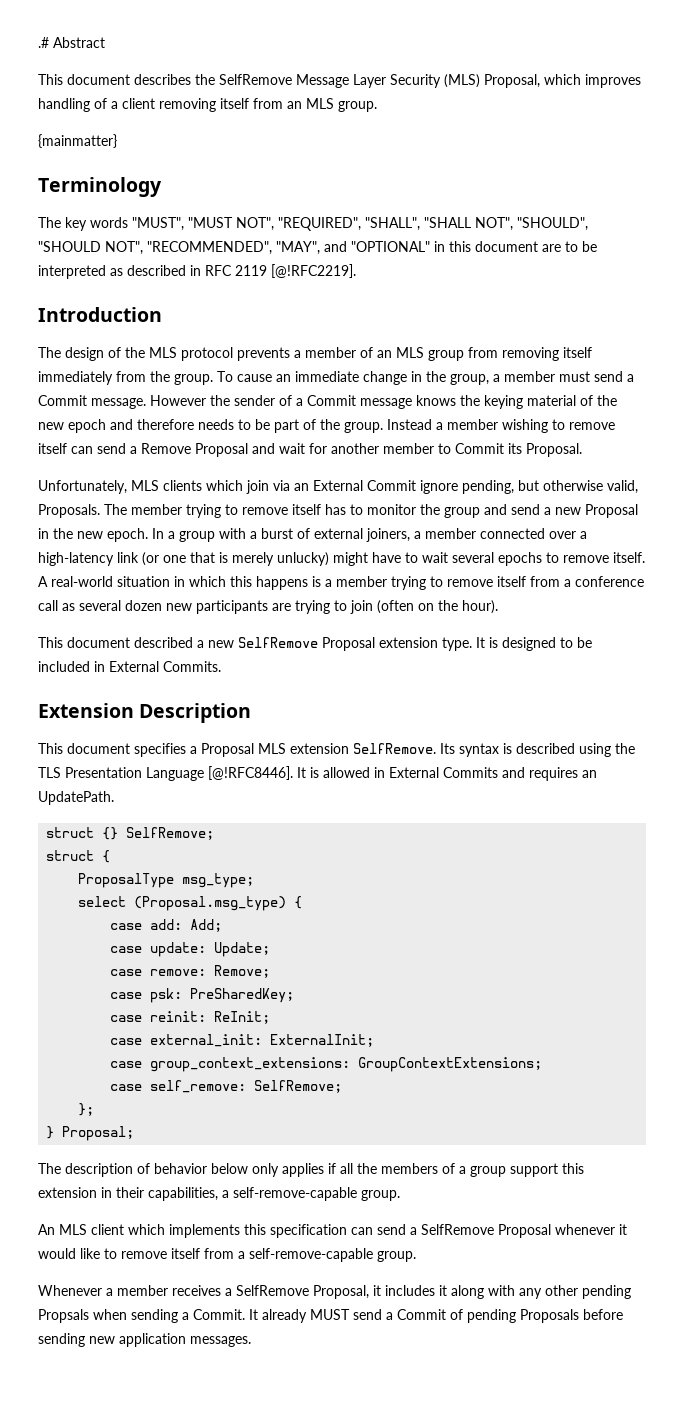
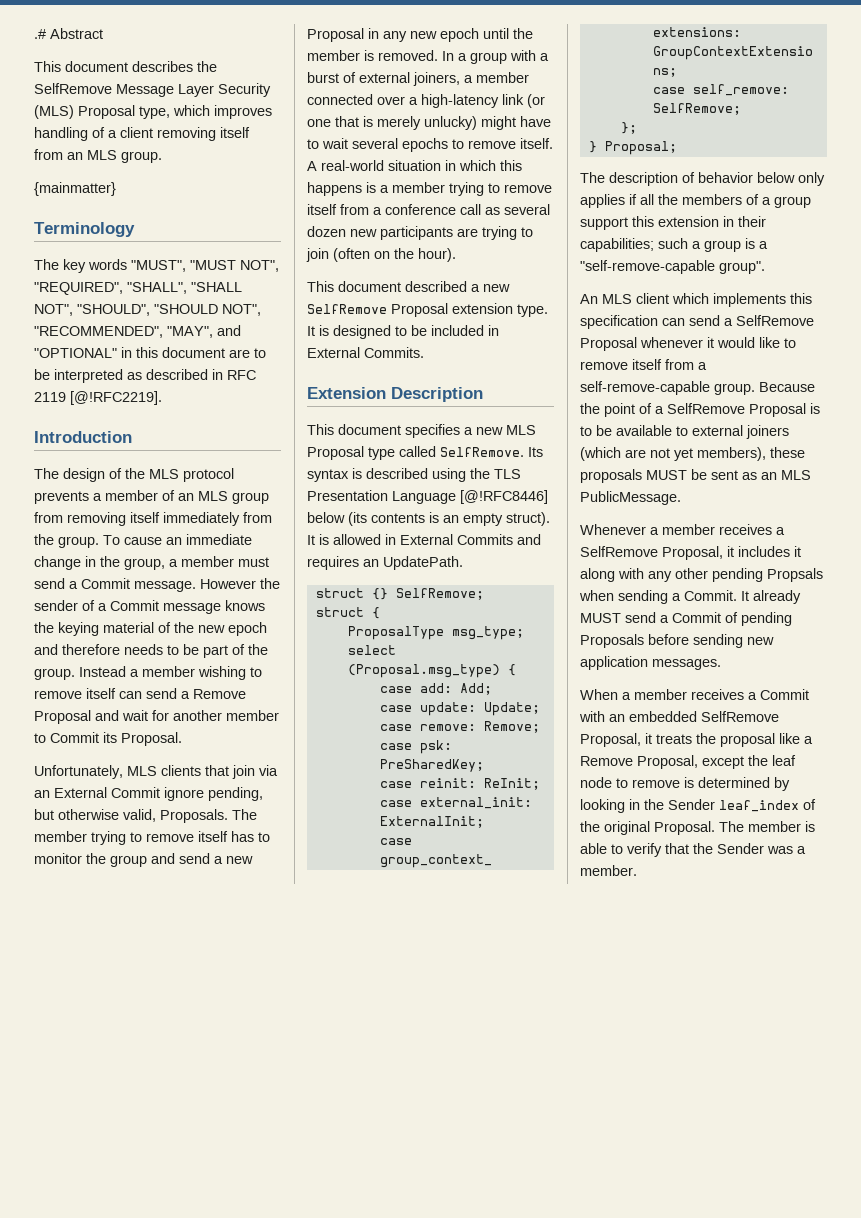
[484,74,540,88] Proposal, -> [78,105,170,119] Proposal type,
[206,480,243,491] which -> [205,765,229,776] that
[53,528,148,542] the new epoch. -> [383,28,533,42] [307,50,438,61] any new epoch until the member is removed.
[201,743,349,757] Proposal MLS extension -> [476,425,536,435] [307,446,436,460] new MLS Proposal type called
[208,766,293,780] [@!RFC8446]. -> [460,490,548,504] [307,512,550,526] [@!RFC8446] below (its contents is an empty struct).
[148,1187,400,1201] capabilities, a self-remove-capable group. -> [580,238,768,252] [580,260,765,274] capabilities; such a group is a "self-remove-capable group".
(416, 1256) none -> [759,382,815,392] [580,403,820,417] [580,425,789,439] [580,447,805,461] [580,469,811,483] [580,491,681,505] Because the point of a SelfRemove Proposal is to be available to external joiners (which are not yet members), these proposals MUST be sent as an MLS PublicMessage.
(251, 1341) none -> [580,689,809,700] [579,711,779,722] [580,733,813,747] [580,755,796,769] [580,777,790,791] [580,799,816,813] [580,821,815,835] [580,843,806,857] [580,865,637,876] // When a member receives a Commit with an embedded SelfRemove Proposal, it treats the proposal like a Remove Proposal, except the leaf node to remove is determined by looking in the Sender leaf_index of the original Proposal. The member is able to verify that the Sender was a member.

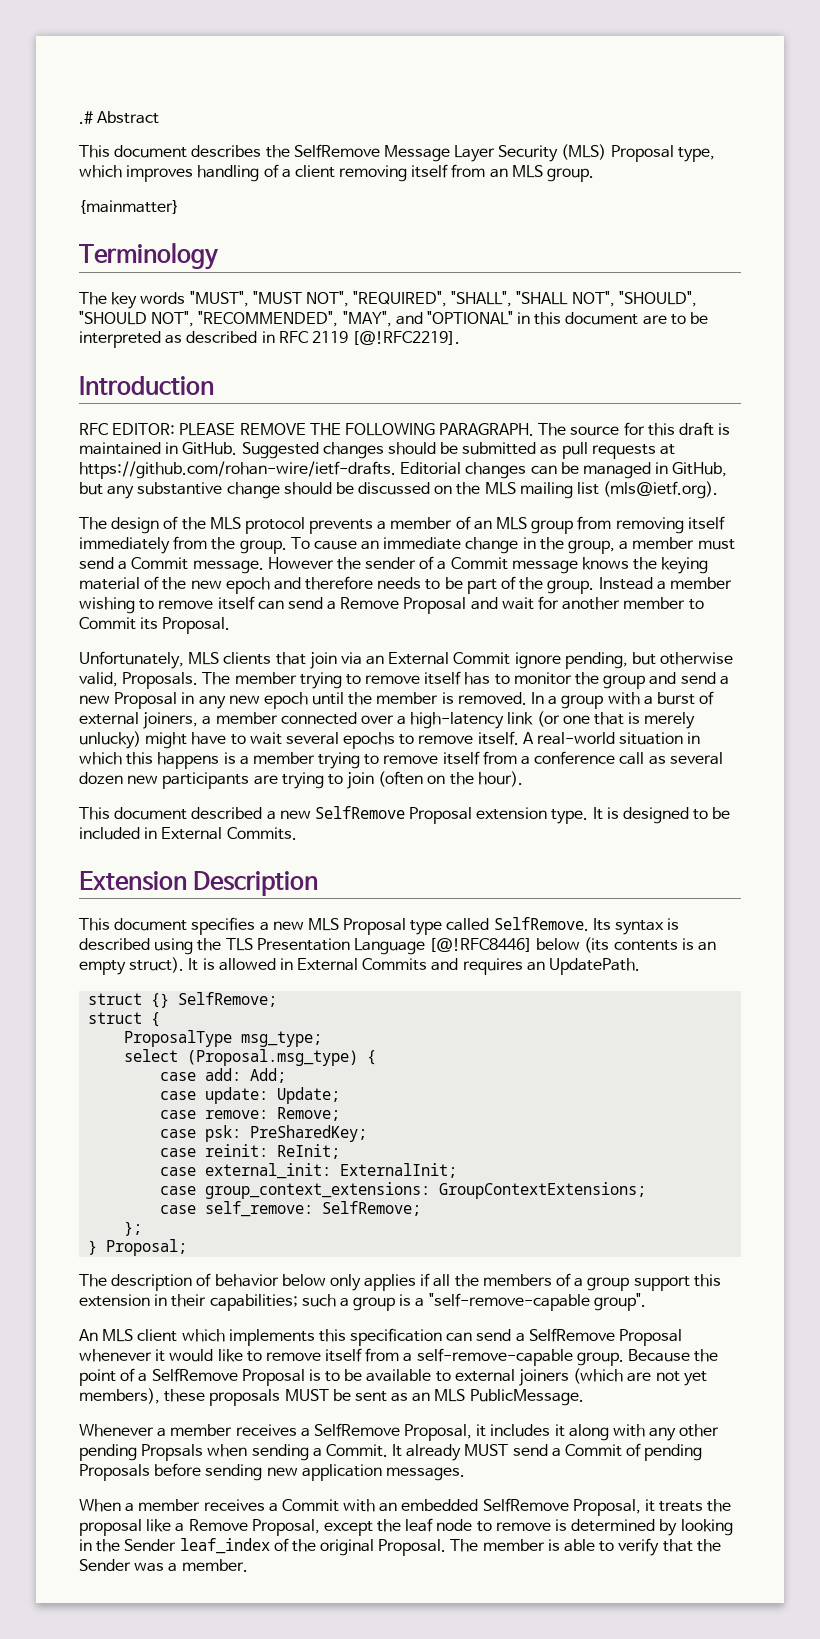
(132, 437) none -> [79,422,731,436] [79,442,676,459] [79,461,728,479] [79,481,719,499] // RFC EDITOR: PLEASE REMOVE THE FOLLOWING PARAGRAPH. The source for this draft is maintained in GitHub. Suggested changes should be submitted as pull requests at https://github.com/rohan-wire/ietf-drafts. Editorial changes can be managed in GitHub, but any substantive change should be discussed on the MLS mailing list (mls@ietf.org).

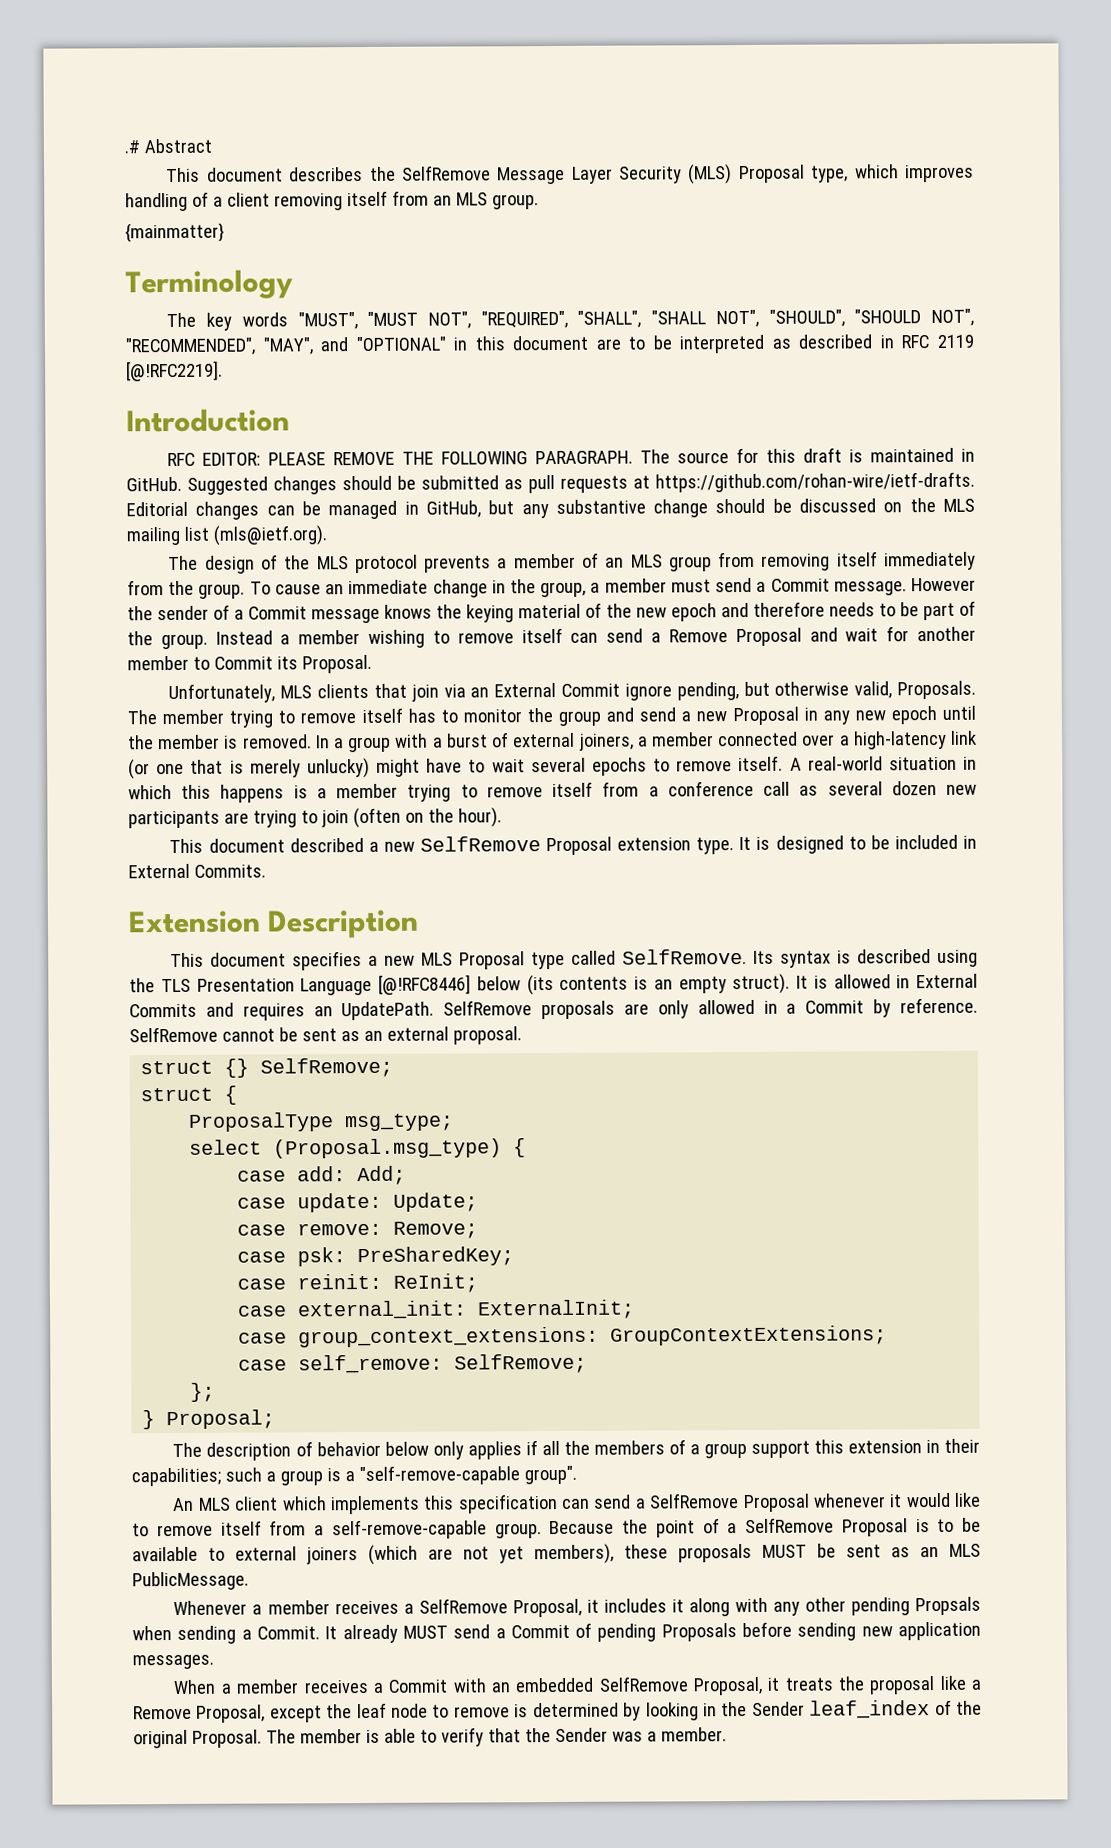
(641, 966) none -> [443,997,979,1020] [129,1026,522,1045] SelfRemove proposals are only allowed in a Commit by reference. SelfRemove cannot be sent as an external proposal.

